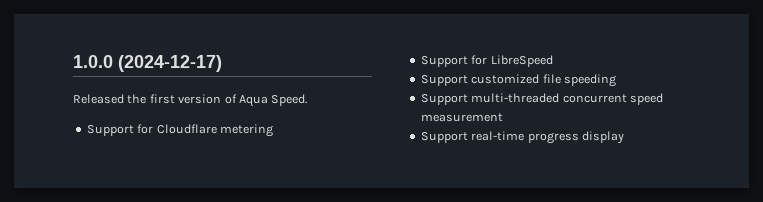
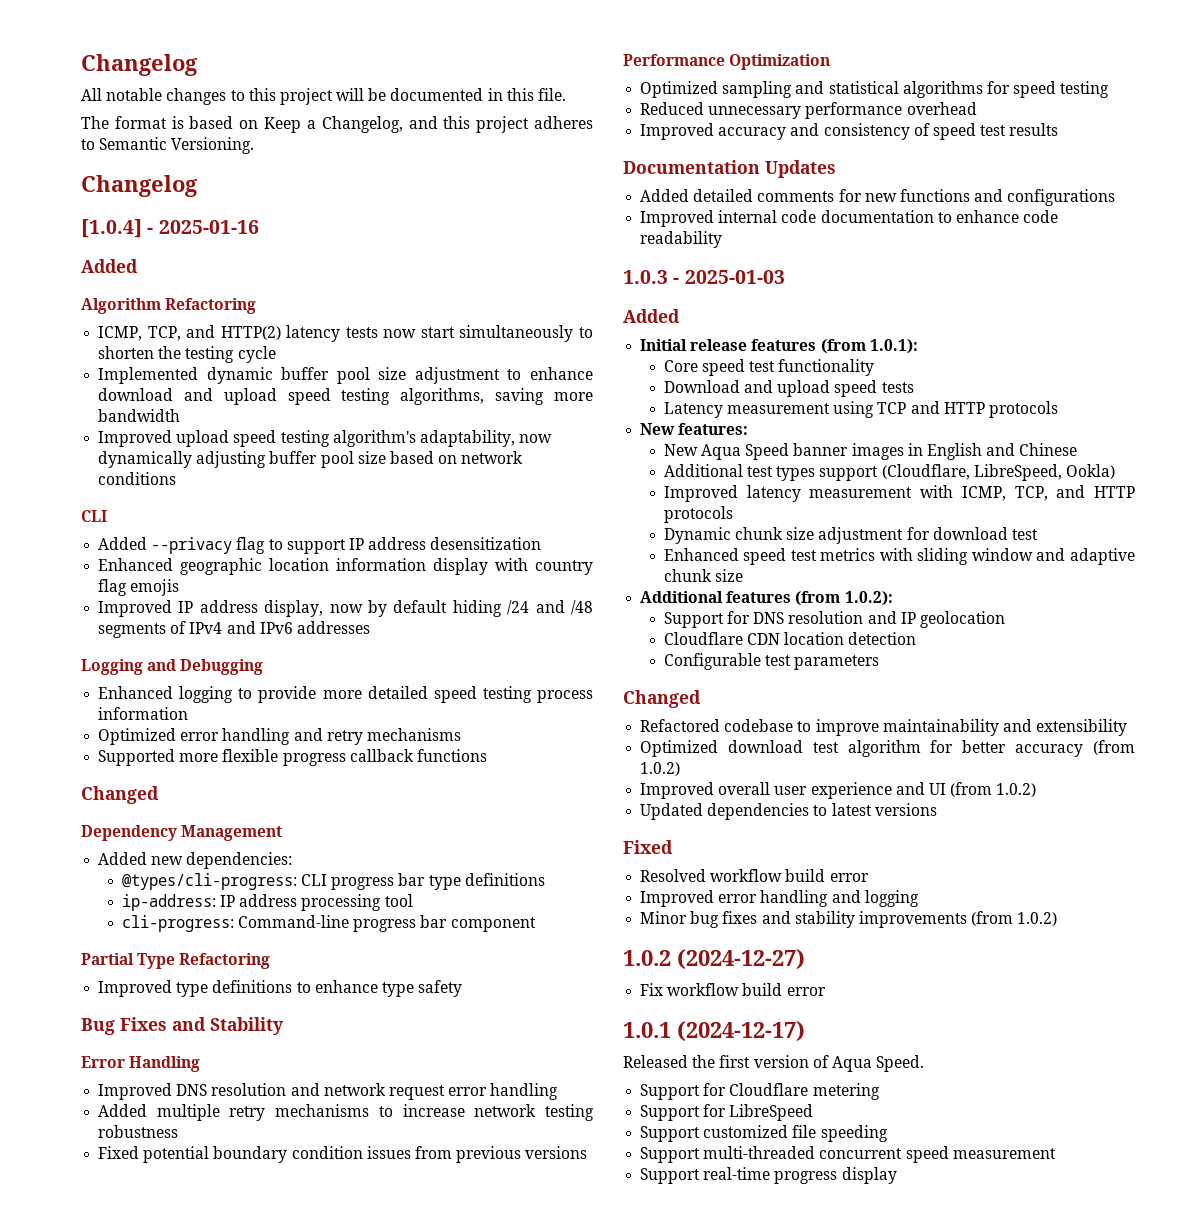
[73,55,113,68] 1.0.0 -> [81,54,198,76] [81,88,567,105] [81,116,593,133] [81,137,255,154] [81,175,198,197] [81,219,259,238] [81,259,138,273] [81,298,257,314] [98,325,593,342] [98,346,276,363] [98,367,593,384] [98,388,593,405] [98,409,181,422] [98,430,553,447] [98,451,524,468] [98,472,177,485] [81,510,107,522] [98,537,542,554] [98,558,593,575] [98,579,180,596] [98,600,593,617] [98,621,370,638] [81,659,264,675] [98,686,593,703] [98,707,189,720] [98,728,461,745] [98,749,487,766] [81,786,159,804] [81,825,283,841] [98,852,293,869] [121,873,545,890] [121,894,413,911] [121,915,536,932] [81,953,271,969] [98,980,463,997] [81,1017,284,1035] [81,1056,201,1072] [98,1083,559,1100] [98,1104,594,1121] [98,1125,179,1138] [98,1146,588,1163] [623,54,831,70] [640,81,1110,98] [640,102,977,119] [640,123,1059,140] [623,160,836,178] [640,189,1116,206] [640,210,1059,227] [640,231,723,248] [623,270,785,284] [623,309,680,323] [640,339,918,354] [663,359,875,376] [663,380,914,397] [663,401,1058,418] [640,423,749,435] [663,443,1078,460] [663,464,1115,481] [663,485,1135,502] [663,506,733,523] [663,527,1038,544] [663,548,1135,565] [663,569,743,582] [640,591,893,606] [663,611,1005,628] [663,632,917,645] [663,653,880,670] [623,690,701,708] [640,719,1128,736] [640,740,1135,757] [640,762,681,776] [640,782,1037,799] [640,803,937,820] [623,840,673,854] [640,869,869,882] [640,890,919,907] [640,911,1058,928] [623,949,805,970] [640,983,826,996] [623,1022,671,1038] Changelog // All notable changes to this project will be documented in this file. // The format is based on Keep a Changelog, and this project adheres to Semantic Versioning. // Changelog // [1.0.4] - 2025-01-16 // Added // Algorithm Refactoring // ICMP, TCP, and HTTP(2) latency tests now start simultaneously to shorten the testing cycle // Implemented dynamic buffer pool size adjustment to enhance download and upload speed testing algorithms, saving more bandwidth // Improved upload speed testing algorithm's adaptability, now dynamically adjusting buffer pool size based on network conditions // CLI // Added --privacy flag to support IP address desensitization // Enhanced geographic location information display with country flag emojis // Improved IP address display, now by default hiding /24 and /48 segments of IPv4 and IPv6 addresses // Logging and Debugging // Enhanced logging to provide more detailed speed testing process information // Optimized error handling and retry mechanisms // Supported more flexible progress callback functions // Changed // Dependency Management // Added new dependencies: // @types/cli-progress: CLI progress bar type definitions // ip-address: IP address processing tool // cli-progress: Command-line progress bar component // Partial Type Refactoring // Improved type definitions to enhance type safety // Bug Fixes and Stability // Error Handling // Improved DNS resolution and network request error handling // Added multiple retry mechanisms to increase network testing robustness // Fixed potential boundary condition issues from previous versions // Performance Optimization // Optimized sampling and statistical algorithms for speed testing // Reduced unnecessary performance overhead // Improved accuracy and consistency of speed test results // Documentation Updates // Added detailed comments for new functions and configurations // Improved internal code documentation to enhance code readability // 1.0.3 - 2025-01-03 // Added // Initial release features (from 1.0.1): // Core speed test functionality // Download and upload speed tests // Latency measurement using TCP and HTTP protocols // New features: // New Aqua Speed banner images in English and Chinese // Additional test types support (Cloudflare, LibreSpeed, Ookla) // Improved latency measurement with ICMP, TCP, and HTTP protocols // Dynamic chunk size adjustment for download test // Enhanced speed test metrics with sliding window and adaptive chunk size // Additional features (from 1.0.2): // Support for DNS resolution and IP geolocation // Cloudflare CDN location detection // Configurable test parameters // Changed // Refactored codebase to improve maintainability and extensibility // Optimized download test algorithm for better accuracy (from 1.0.2) // Improved overall user experience and UI (from 1.0.2) // Updated dependencies to latest versions // Fixed // Resolved workflow build error // Improved error handling and logging // Minor bug fixes and stability improvements (from 1.0.2) // 1.0.2 (2024-12-27) // Fix workflow build error // 1.0.1

